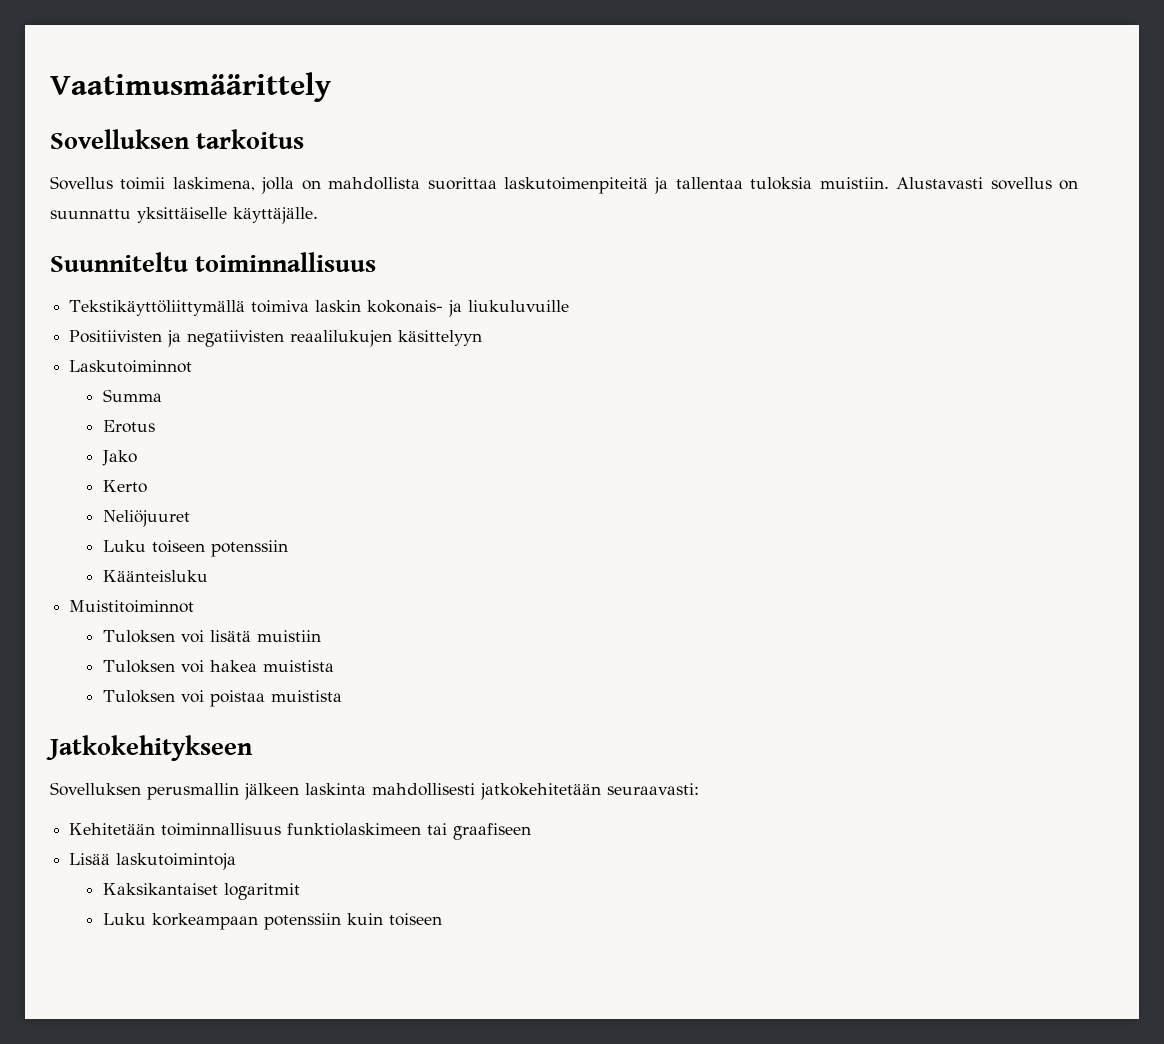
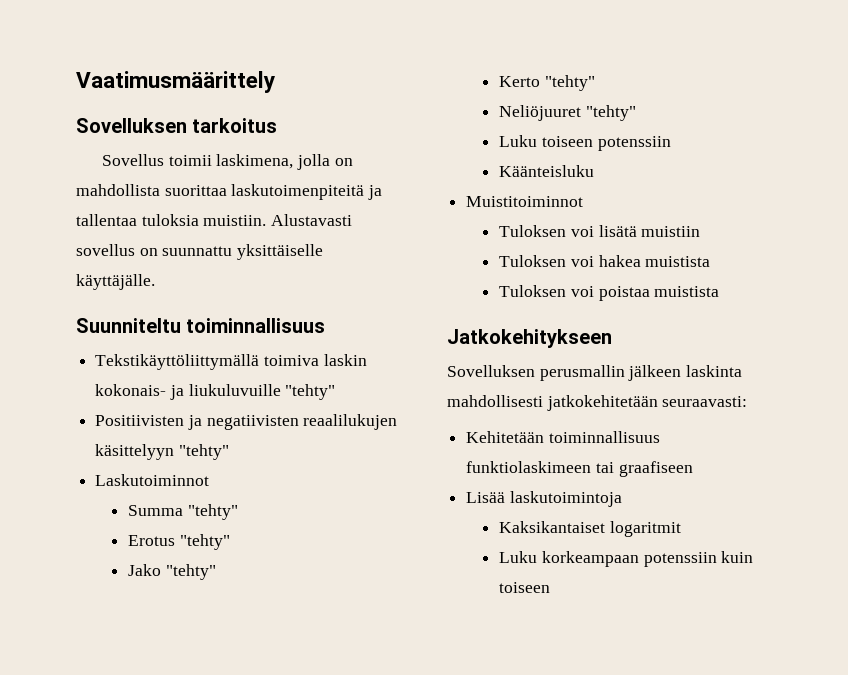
(570, 306) none -> [285,384,336,400] "tehty"
(483, 338) none -> [178,444,229,460] "tehty"
(163, 395) none -> [187,504,238,520] "tehty"
(156, 426) none -> [179,534,230,550] "tehty"
(138, 458) none -> [165,564,216,580] "tehty"
(148, 486) none -> [544,75,595,91] "tehty"
(191, 518) none -> [585,105,636,121] "tehty"

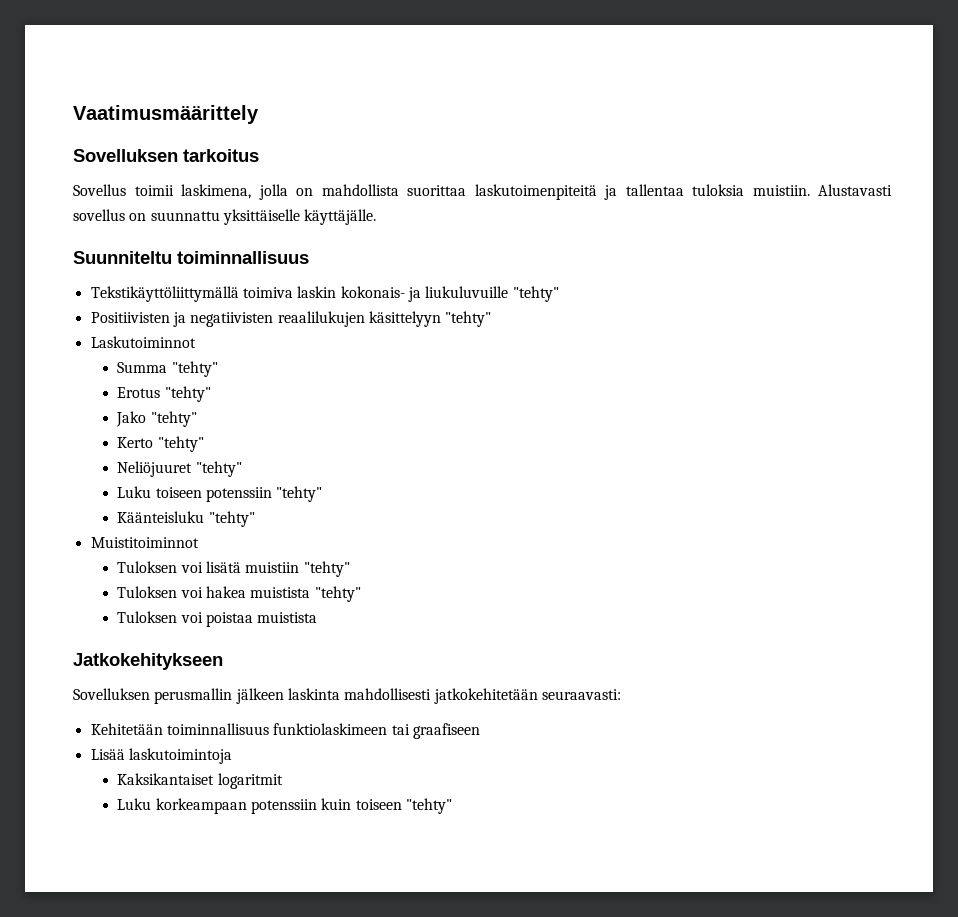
(671, 143) none -> [276,486,323,502] "tehty"
(595, 171) none -> [208,511,255,527] "tehty"
(701, 231) none -> [303,561,350,577] "tehty"
(711, 261) none -> [314,586,361,602] "tehty"
(551, 587) none -> [406,798,453,814] "tehty"

